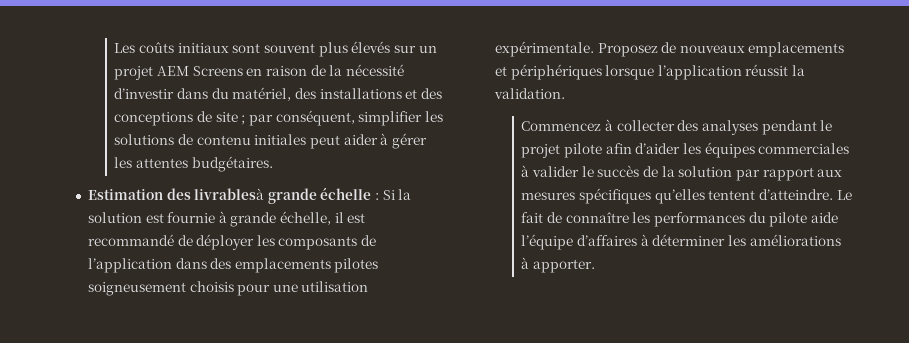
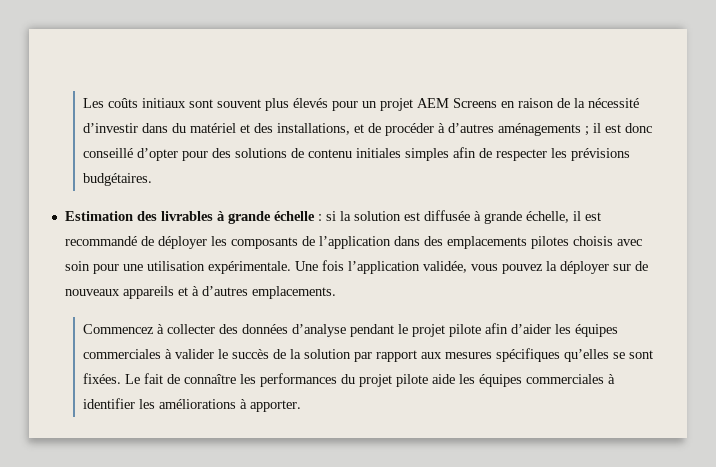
[393,45,416,53] sur -> [332,101,359,111] pour
[232,87,442,101] [114,110,443,126] [114,133,427,149] [114,157,189,168] matériel, des installations et des conceptions de site ; par conséquent, simplifier les solutions de contenu initiales peut aider à gérer les attentes -> [190,123,653,136] [83,147,631,161] matériel et des installations, et de procéder à d’autres aménagements ; il est donc conseillé d’opter pour des solutions de contenu initiales simples afin de respecter les prévisions
[194,188,265,200] livrablesà -> [160,211,225,221] livrables à
[382,190,395,200] Si -> [325,211,336,221] si
[167,212,216,223] fournie -> [423,210,470,221] diffusée
[87,281,234,296] soigneusement choisis -> [572,236,642,246] [64,261,90,271] choisis avec soin
[597,42,845,57] [494,64,806,80] [493,88,565,99] Proposez de nouveaux emplacements et périphériques lorsque l’application réussit la validation. -> [294,260,648,274] [64,286,336,299] Une fois l’application validée, vous pouvez la déployer sur de nouveaux appareils et à d’autres emplacements.
[701,120,758,135] analyses -> [242,324,347,337] données d’analyse
[708,189,833,200] tentent d’atteindre. -> [613,350,654,359] [83,373,122,384] se sont fixées.
(766, 217) none -> [359,374,393,387] projet
[521,234,726,250] l’équipe d’affaires à déterminer -> [459,374,616,387] [83,398,136,409] les équipes commerciales à identifier

